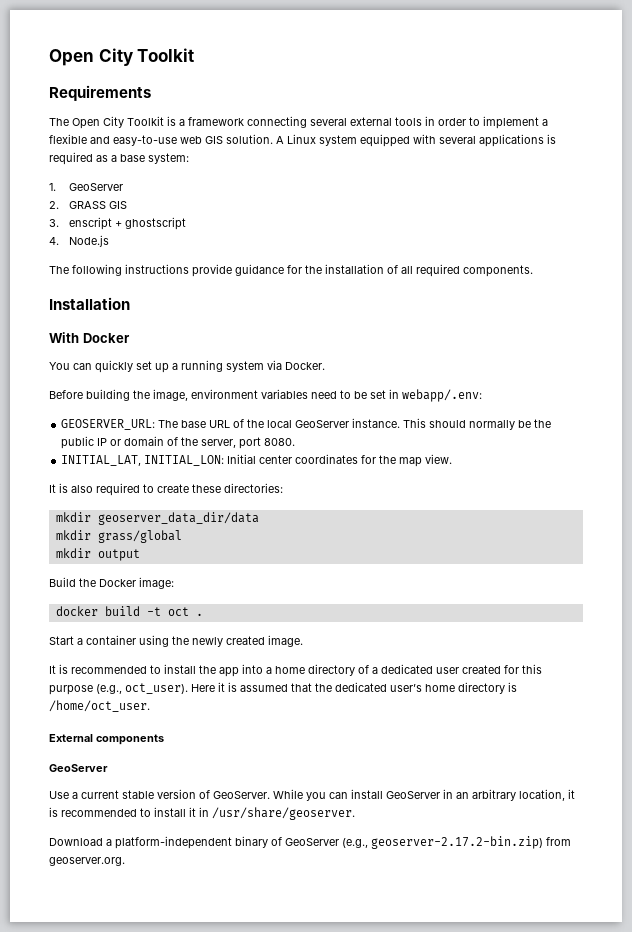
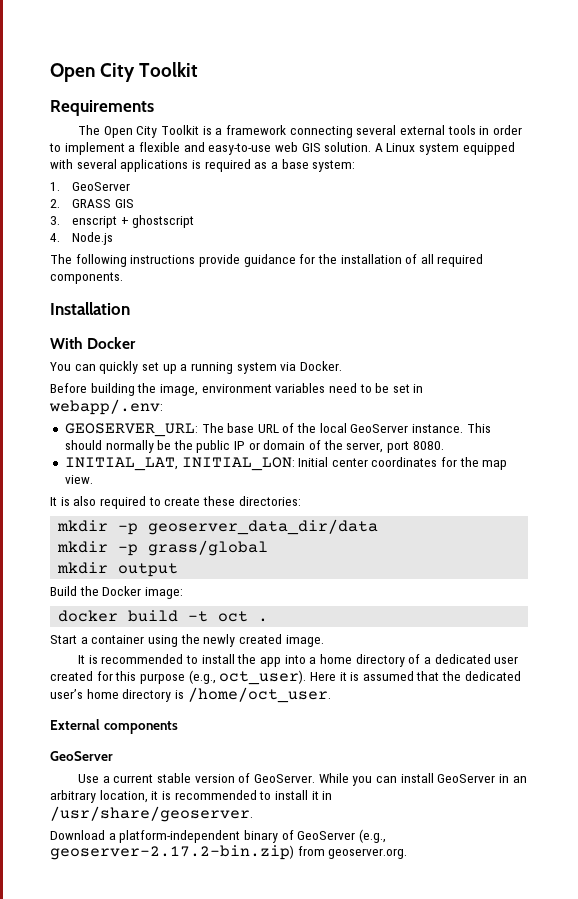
(91, 517) none -> [118,523,139,535] -p
(91, 535) none -> [118,544,139,556] -p

